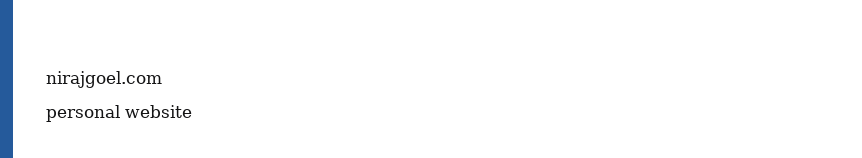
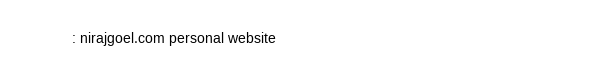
(46, 79) none -> [72,35,76,43] :
(162, 79) // -> (165, 39) none

